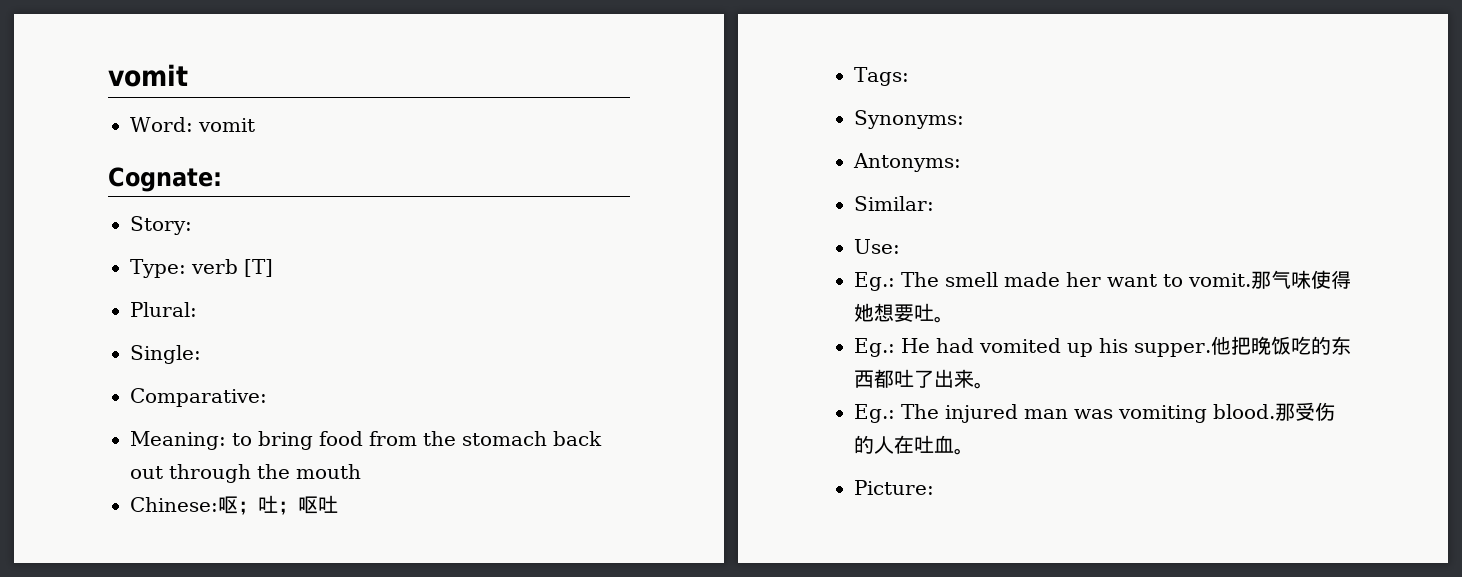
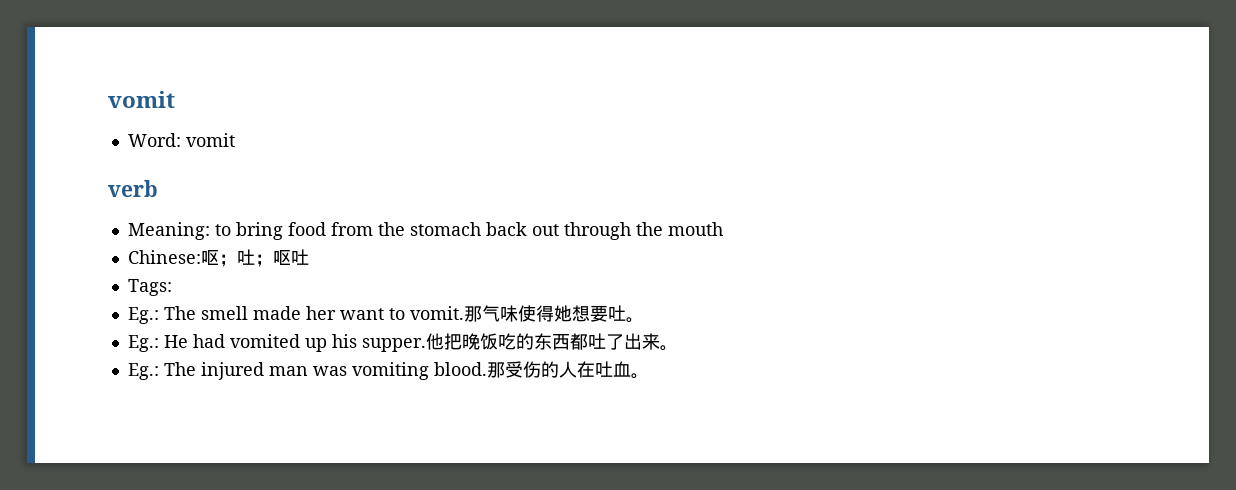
[108,167,222,192] [130,216,192,235] [130,259,273,278] [130,302,197,317] [130,345,201,364] [130,388,267,407] Cognate: // Story: // Type: verb [T] // Plural: // Single: // Comparative: -> [108,180,158,197] verb
[854,110,964,129] [853,153,961,172] [854,196,934,211] [854,239,900,254] // Synonyms: // Antonyms: // Similar: // Use: -> (172, 287) none
[854,480,934,495] // Picture: -> (649, 376) none

